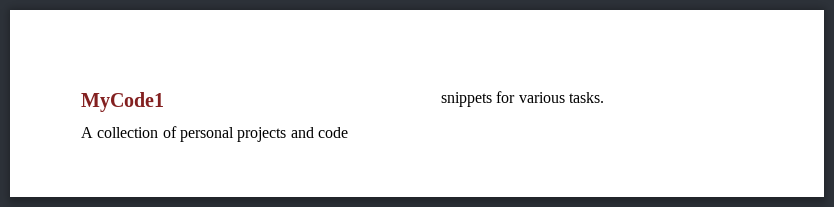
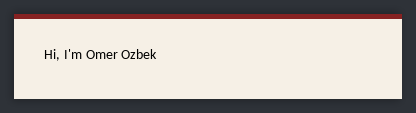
[81,92,164,112] [81,126,348,142] [441,91,604,107] MyCode1 // A collection of personal projects and code snippets for various tasks. -> [44,49,158,61] Hi, I'm Omer Ozbek

